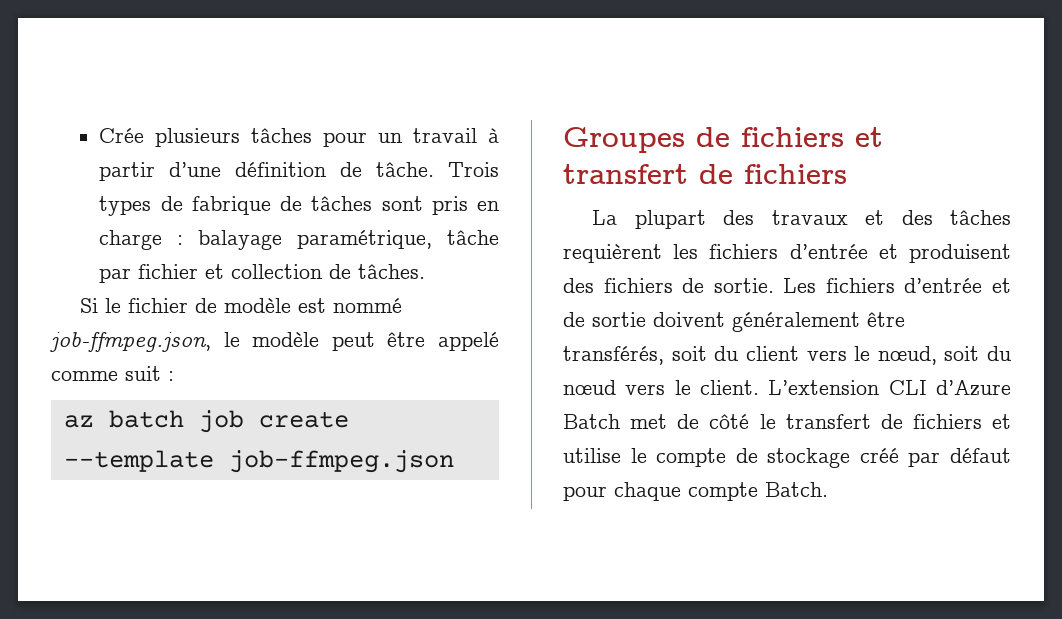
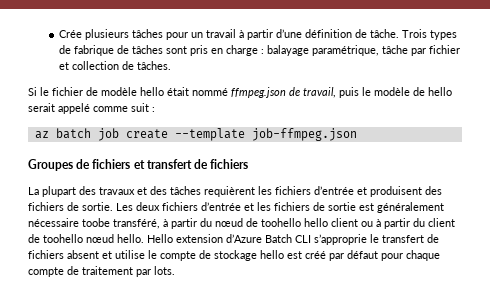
[298,298,403,313] [50,332,426,352] est nommé job-ffmpeg.json, le modèle peut être -> [140,87,452,98] [28,103,55,112] hello était nommé ffmpeg.json de travail, puis le modèle de hello serait
[825,278,1011,293] [563,312,905,332] [563,346,1011,365] [563,380,1011,396] [563,414,750,429] fichiers d’entrée et de sortie doivent généralement être transférés, soit du client vers le nœud, soit du nœud vers le client. L’extension CLI d’Azure Batch met de côté -> [136,202,444,213] [28,218,455,229] [28,234,367,245] deux fichiers d’entrée et les fichiers de sortie est généralement nécessaire toobe transféré, à partir du nœud de toohello hello client ou à partir du client de toohello nœud hello. Hello extension d’Azure Batch CLI s’approprie
(982, 421) none -> [67,250,99,259] absent
(851, 458) none -> [260,250,302,259] hello est
[765,482,828,497] Batch. -> [67,266,175,277] de traitement par lots.

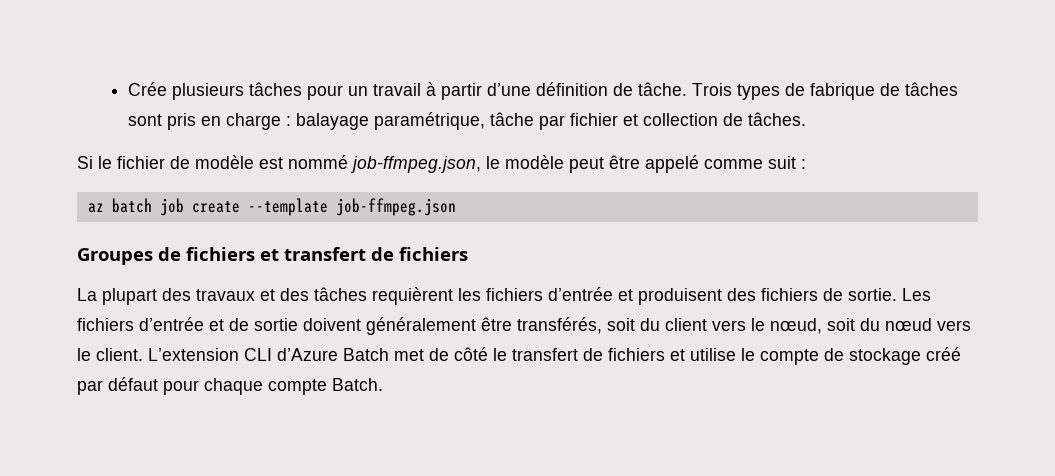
[140,87,452,98] [28,103,55,112] hello était nommé ffmpeg.json de travail, puis le modèle de hello serait -> [259,155,640,173] est nommé job-ffmpeg.json, le modèle peut être
[136,202,444,213] [28,218,455,229] [28,234,367,245] deux fichiers d’entrée et les fichiers de sortie est généralement nécessaire toobe transféré, à partir du nœud de toohello hello client ou à partir du client de toohello nœud hello. Hello extension d’Azure Batch CLI s’approprie -> [77,317,971,335] [77,347,488,361] fichiers d’entrée et de sortie doivent généralement être transférés, soit du client vers le nœud, soit du nœud vers le client. L’extension CLI d’Azure Batch met de côté
[67,250,99,259] absent -> (665, 354) none
[260,250,302,259] hello est -> (921, 356) none
[67,266,175,277] de traitement par lots. -> [332,378,383,391] Batch.

